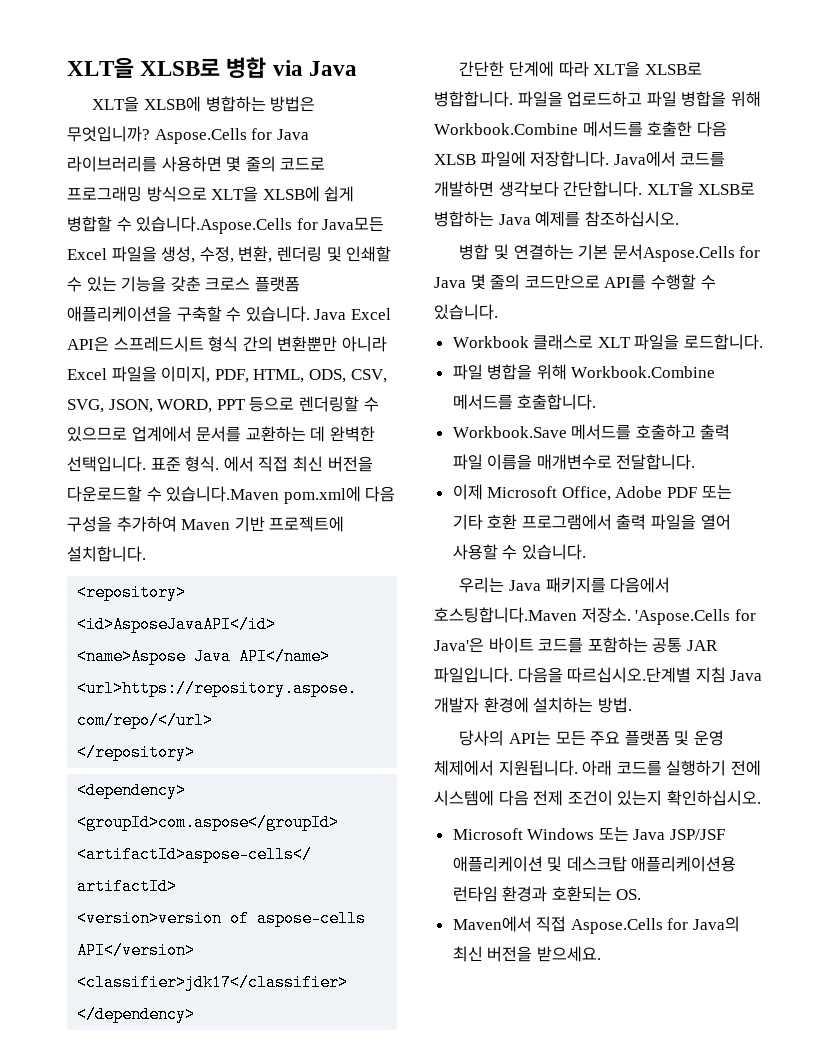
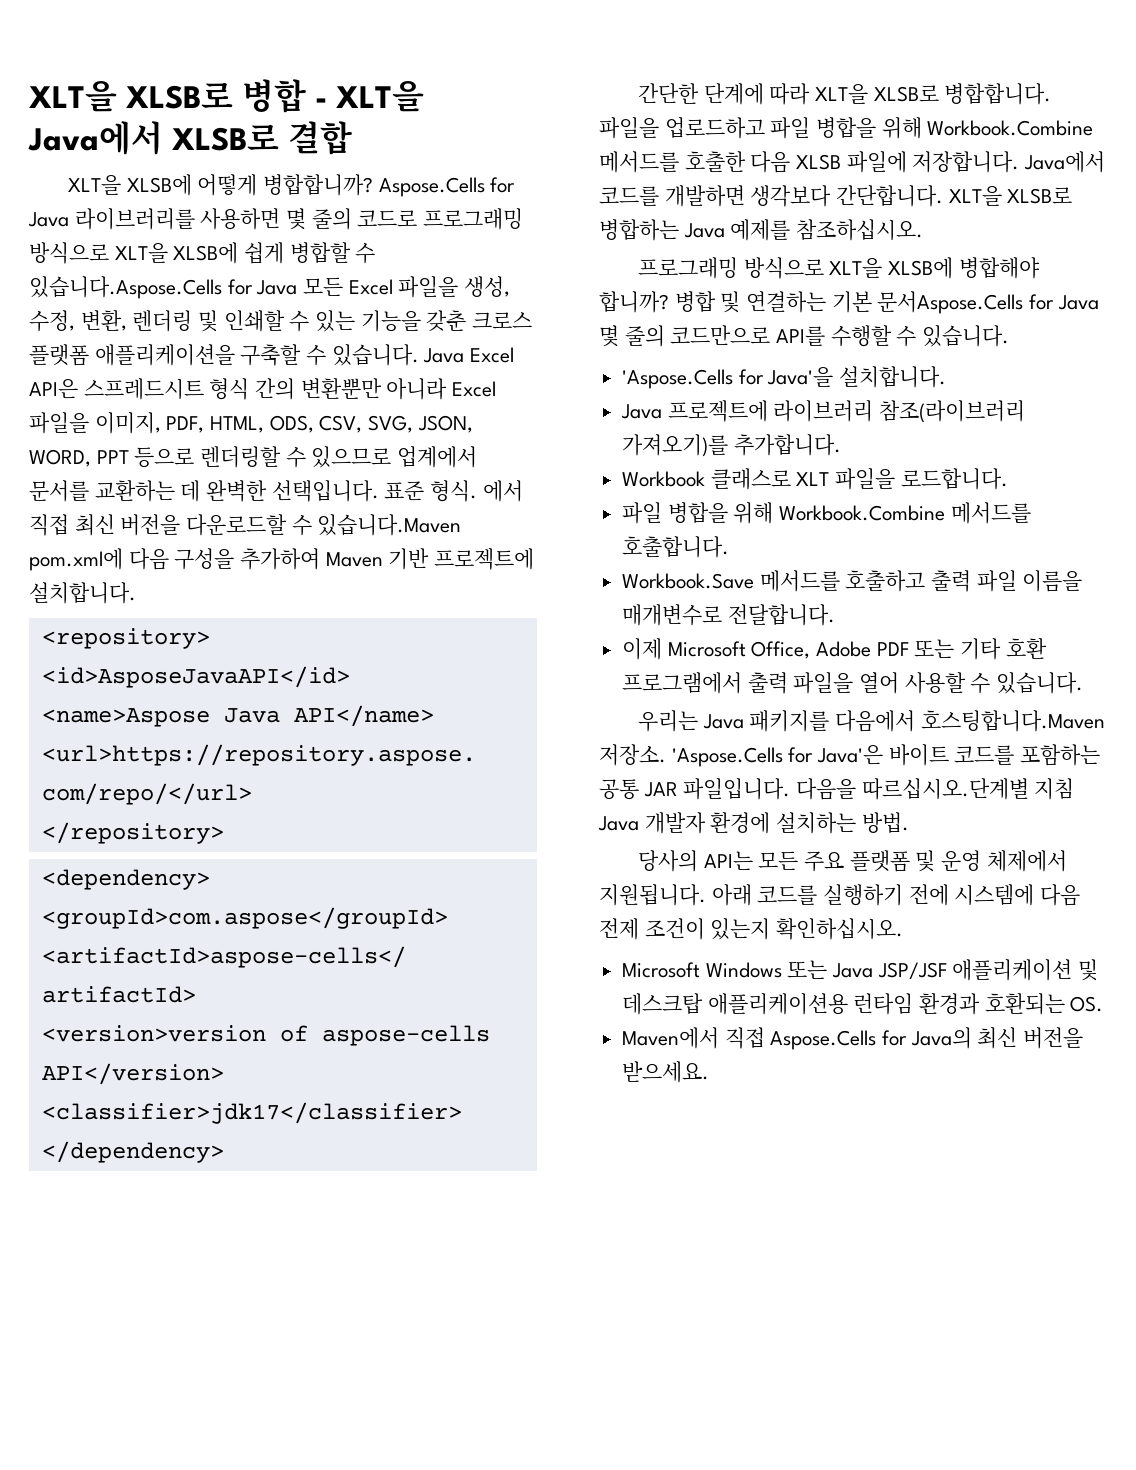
[272,60,357,76] [92,96,316,112] [67,126,150,142] via Java // XLT을 XLSB에 병합하는 방법은 무엇입니까? -> [315,81,424,112] [28,121,352,155] [67,174,373,196] - XLT을 Java에서 XLSB로 결합 // XLT을 XLSB에 어떻게 병합합니까?
[322,217,385,232] Java모든 -> [256,277,344,296] Java 모든
(679, 219) none -> [637,257,1040,279] [599,291,669,313] 프로그래밍 방식으로 XLT을 XLSB에 병합해야 합니까?
(498, 312) none -> [622,366,947,389] [621,400,1026,423] [622,434,841,457] // 'Aspose.Cells for Java'을 설치합니다. // Java 프로젝트에 라이브러리 참조(라이브러리 가져오기)를 추가합니다.

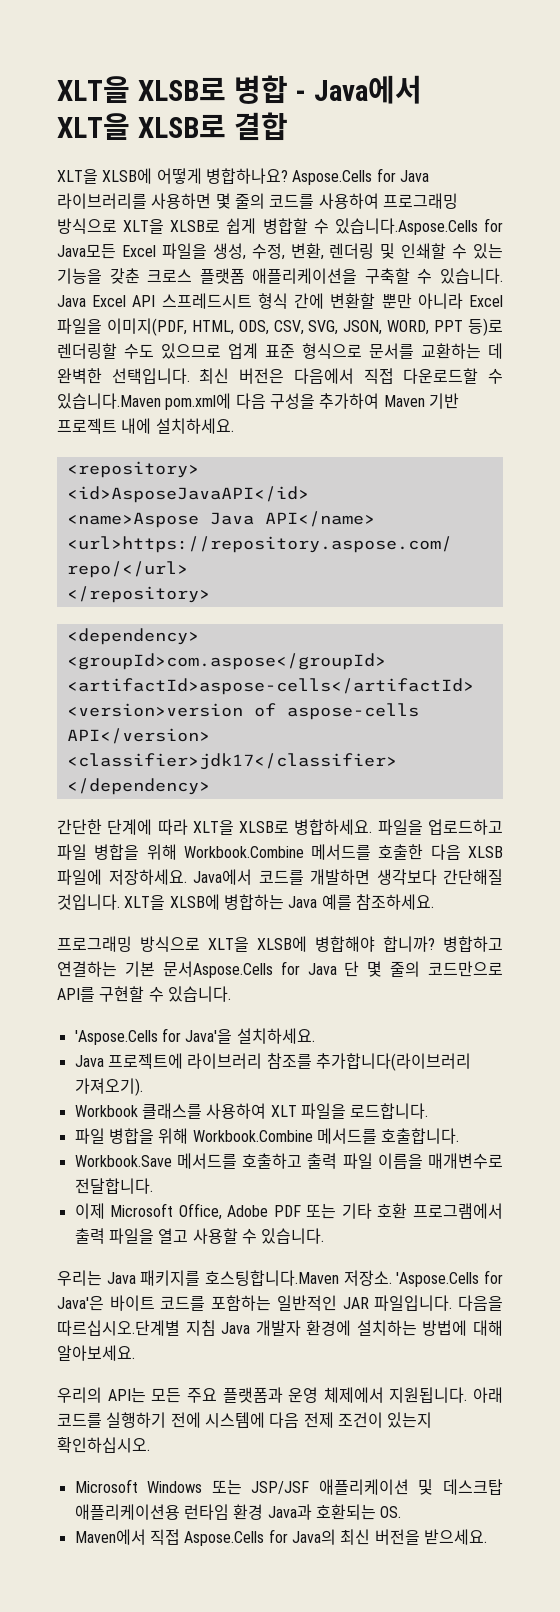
[336,81,424,112] [28,121,163,155] XLT을 Java에서 -> [314,75,423,104] [57,113,130,140] Java에서 XLT을
[262,174,373,196] 병합합니까? -> [205,168,288,184] 병합하나요?
[357,208,524,230] [29,242,239,264] 코드로 프로그래밍 방식으로 XLT을 XLSB에 -> [269,193,458,209] [57,218,221,234] 코드를 사용하여 프로그래밍 방식으로 XLT을 XLSB로
[256,277,344,296] Java 모든 -> [57,244,116,259] Java모든
[29,379,78,399] API은 -> [132,295,156,307] API
[255,378,382,400] 간의 변환뿐만 -> [294,293,412,309] 간에 변환할 뿐만
[94,412,205,434] 이미지, PDF, -> [106,318,187,336] 이미지(PDF,
[134,446,478,468] 등으로 렌더링할 수 있으므로 업계에서 -> [468,318,504,336] [57,343,362,359] 등)로 렌더링할 수도 있으므로 업계 표준 형식으로
[384,480,523,502] [29,514,181,536] 표준 형식. 에서 직접 최신 버전을 -> [199,368,394,384] 최신 버전은 다음에서 직접
[434,548,535,570] [29,582,136,604] 프로젝트에 설치합니다. -> [57,418,234,434] 프로젝트 내에 설치하세요.
[944,83,1052,105] 병합합니다. -> [294,819,373,835] 병합하세요.
[912,151,1020,173] 저장합니다. -> [108,869,187,885] 저장하세요.
[836,185,1073,207] [599,219,924,241] 간단합니다. XLT을 XLSB로 병합하는 Java 예제를 참조하십시오. -> [443,869,503,885] [57,894,434,910] 간단해질 것입니다. XLT을 XLSB에 병합하는 Java 예를 참조하세요.
[674,291,741,313] 병합 및 -> [443,936,503,952] 병합하고
(1099, 302) none -> [344,961,360,977] 단
[830,325,892,347] 수행할 -> [99,986,145,1002] 구현할
[839,366,947,388] 설치합니다. -> [236,1028,315,1044] 설치하세요.
[879,400,1026,423] [622,434,841,457] 참조(라이브러리 가져오기)를 추가합니다. -> [266,1053,471,1071] [74,1078,143,1096] 참조를 추가합니다(라이브러리 가져오기).
[710,468,791,490] 클래스로 -> [141,1103,267,1119] 클래스를 사용하여
[859,672,900,694] 열어 -> [158,1228,189,1244] 열고
[834,710,915,732] 다음에서 -> (201, 1278) none
[599,779,639,800] 공통 -> [276,1295,337,1311] 일반적인
[861,812,909,833] [637,850,698,872] 방법. // 당사의 -> [422,1320,503,1336] [57,1345,135,1361] [57,1387,102,1403] 방법에 대해 알아보세요. // 우리의
[849,850,936,872] 플랫폼 및 -> [222,1387,283,1403] 플랫폼과
[832,963,874,978] Java -> (242, 1487) none
[919,993,981,1015] 환경과 -> [233,1504,312,1520] 환경 Java과

